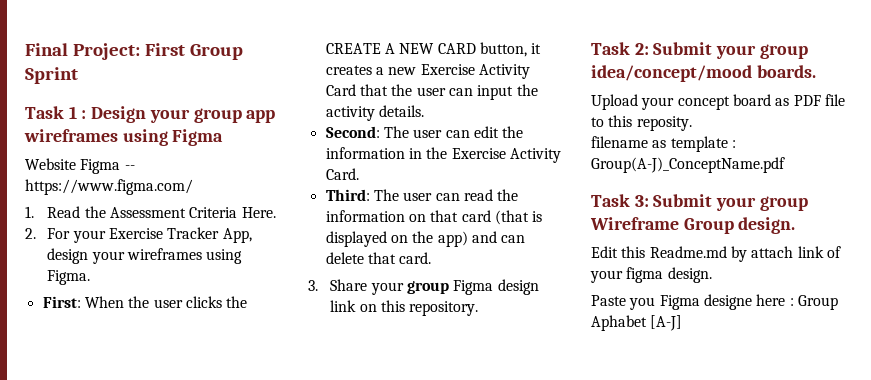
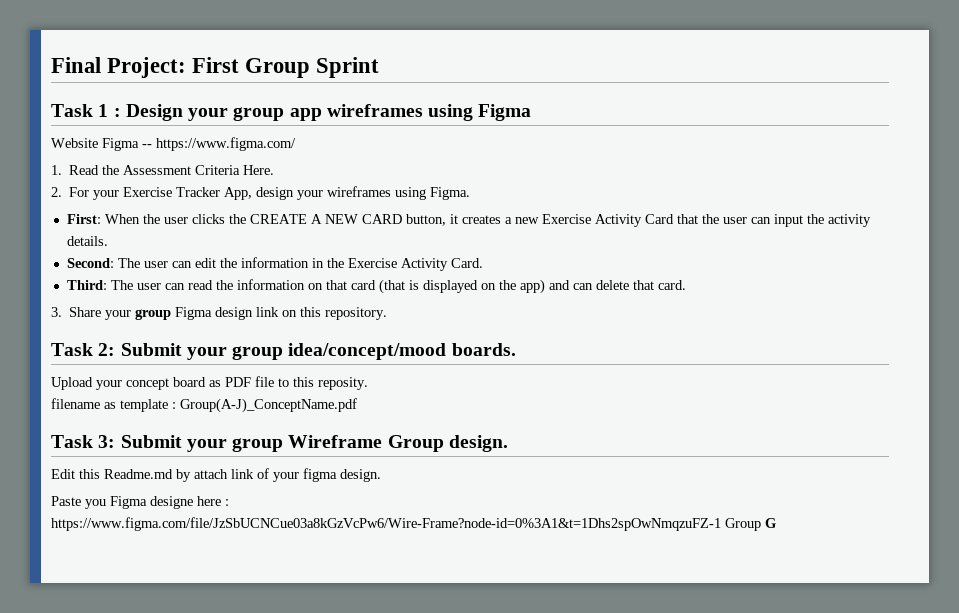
[797,295,838,310] [591,315,683,331] Group Aphabet [A-J] -> [51,517,776,531] https://www.figma.com/file/JzSbUCNCue03a8kGzVcPw6/Wire-Frame?node-id=0%3A1&t=1Dhs2spOwNmqzuFZ-1 Group G

